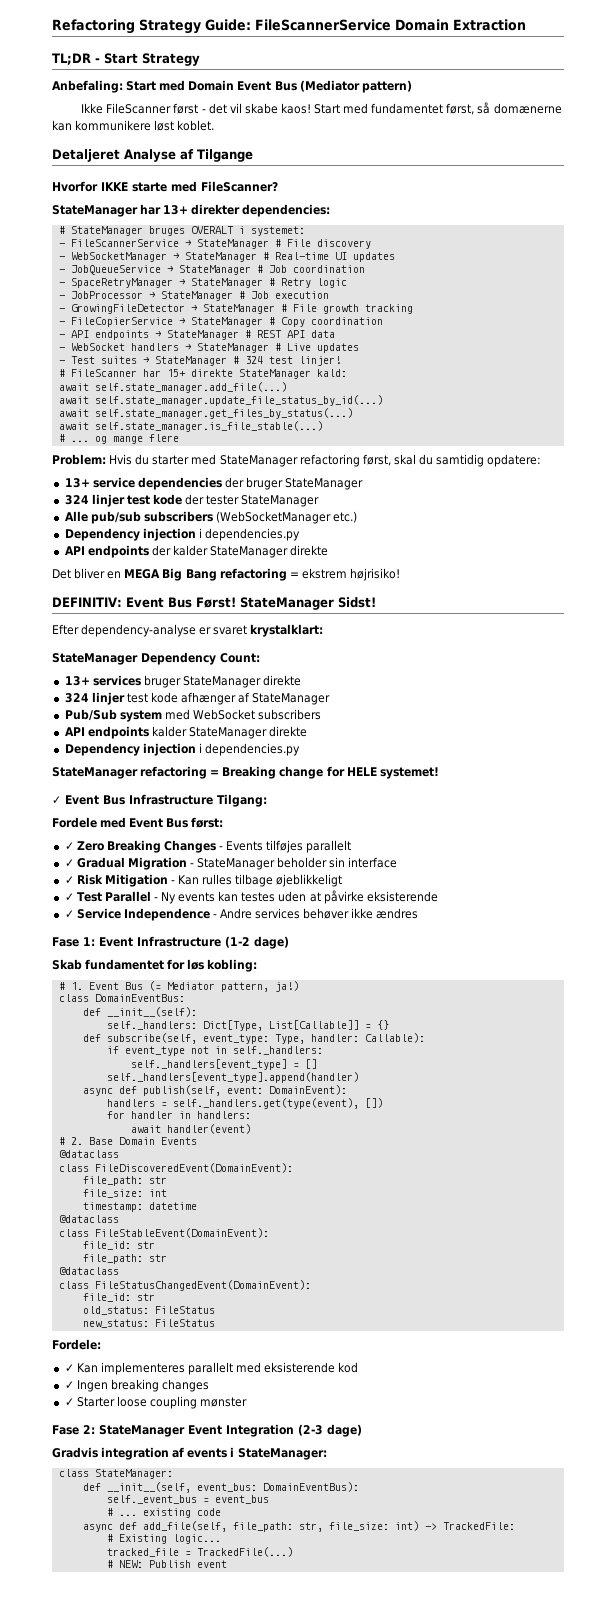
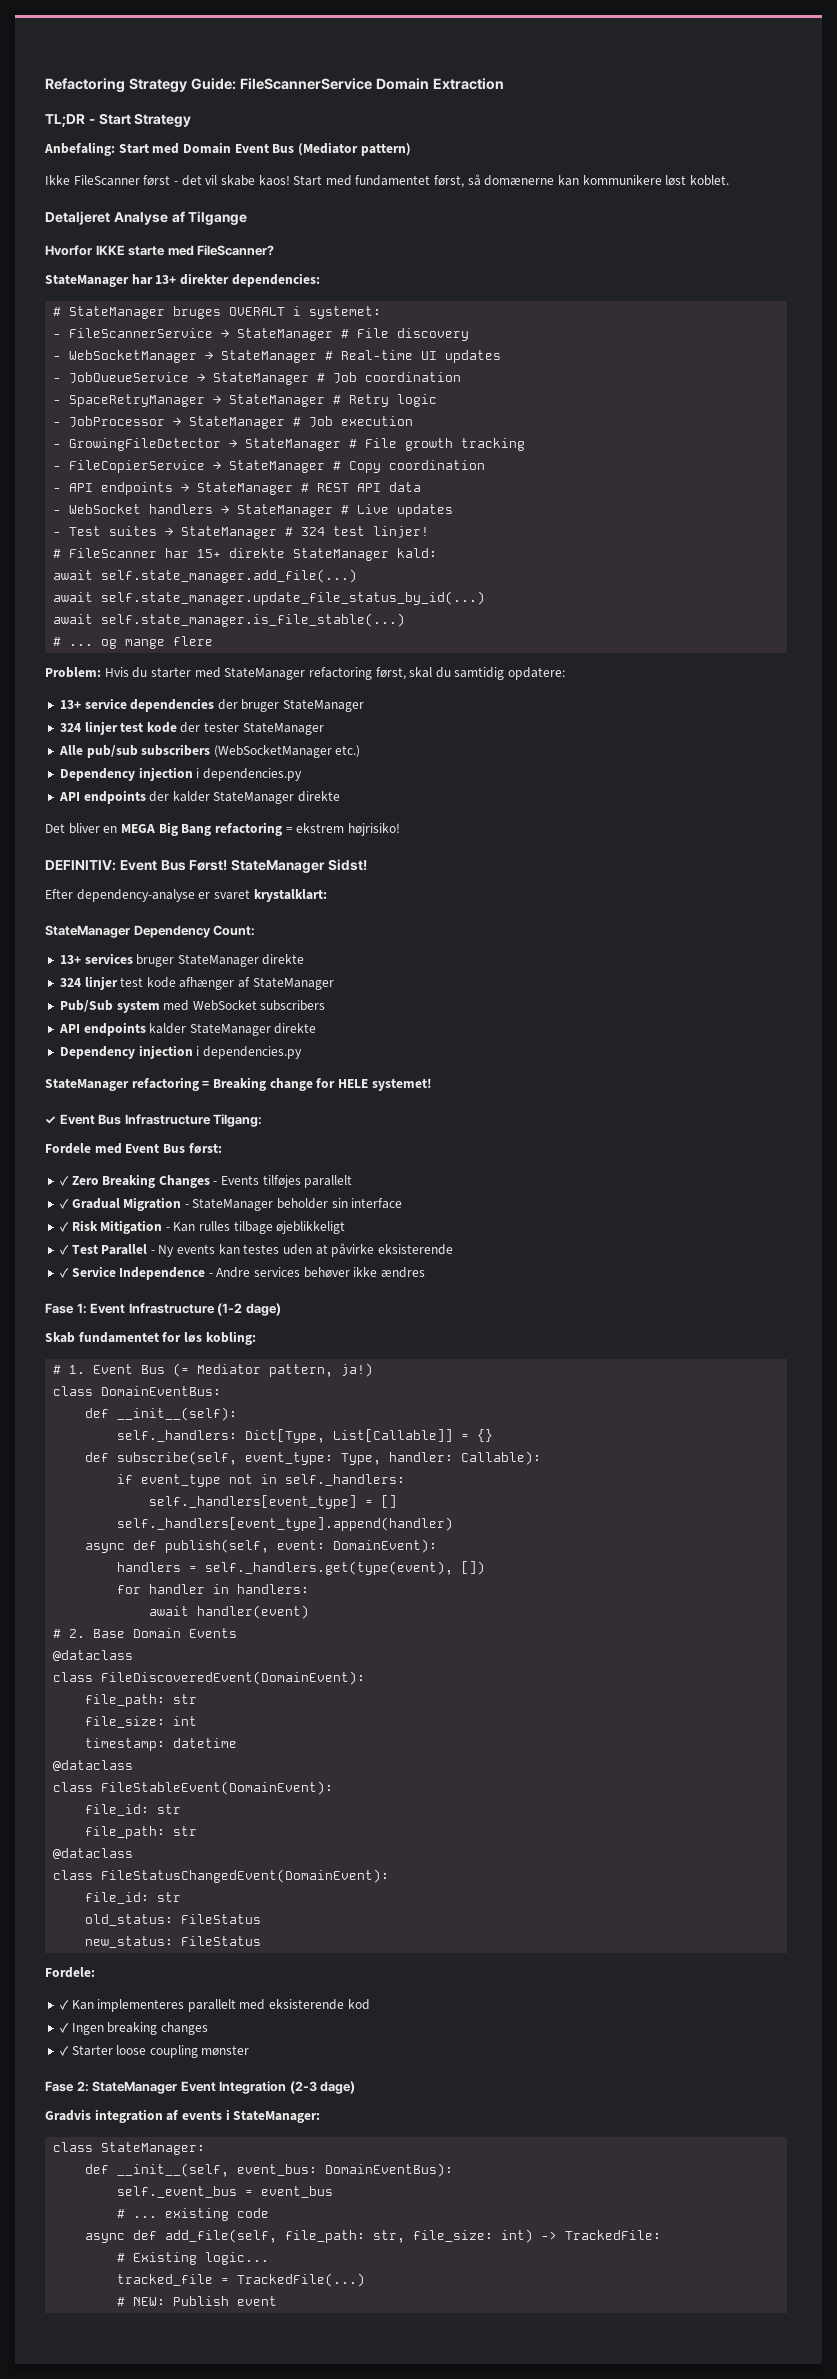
[58,408,353,419] // await self.state_manager.get_files_by_status(...) -> (486, 598) none

